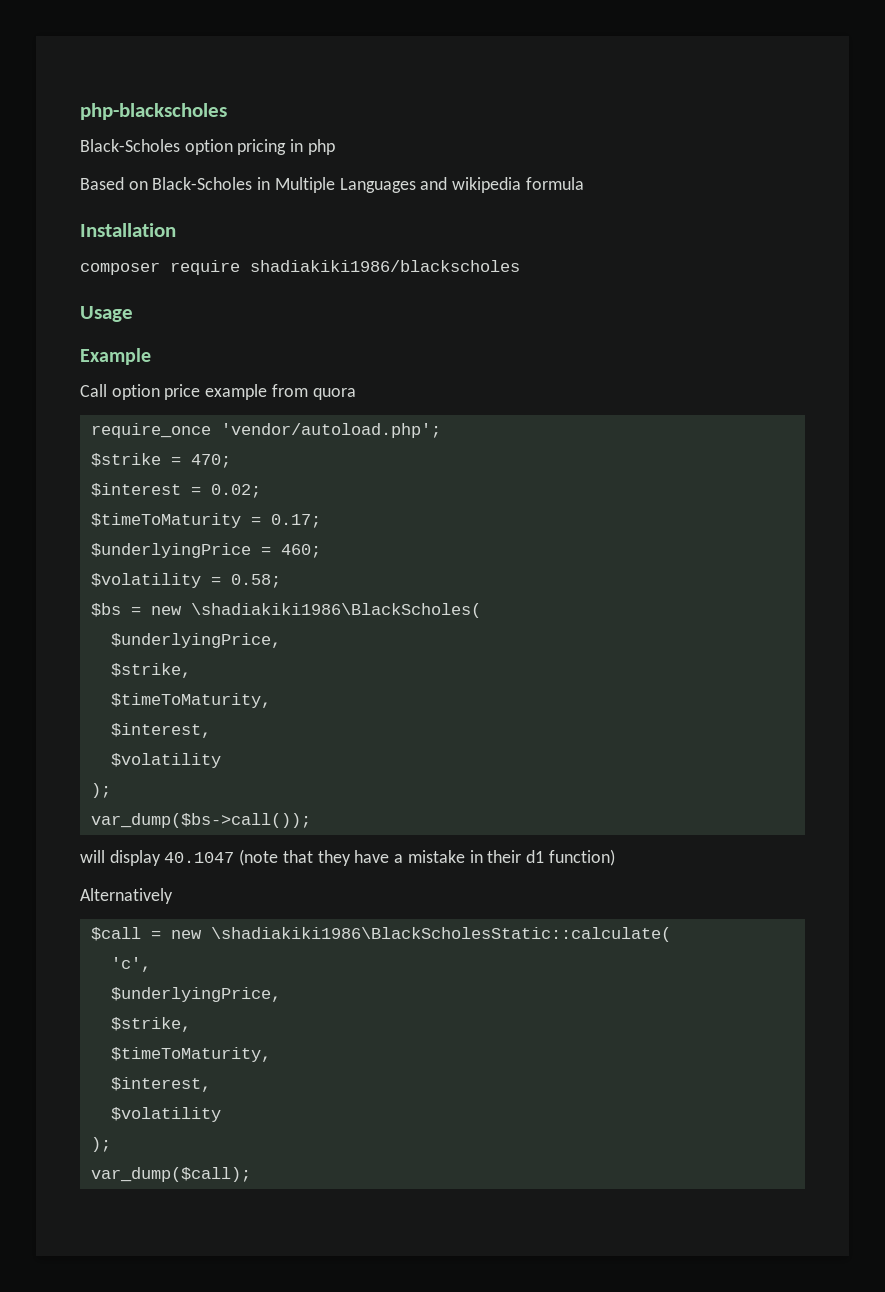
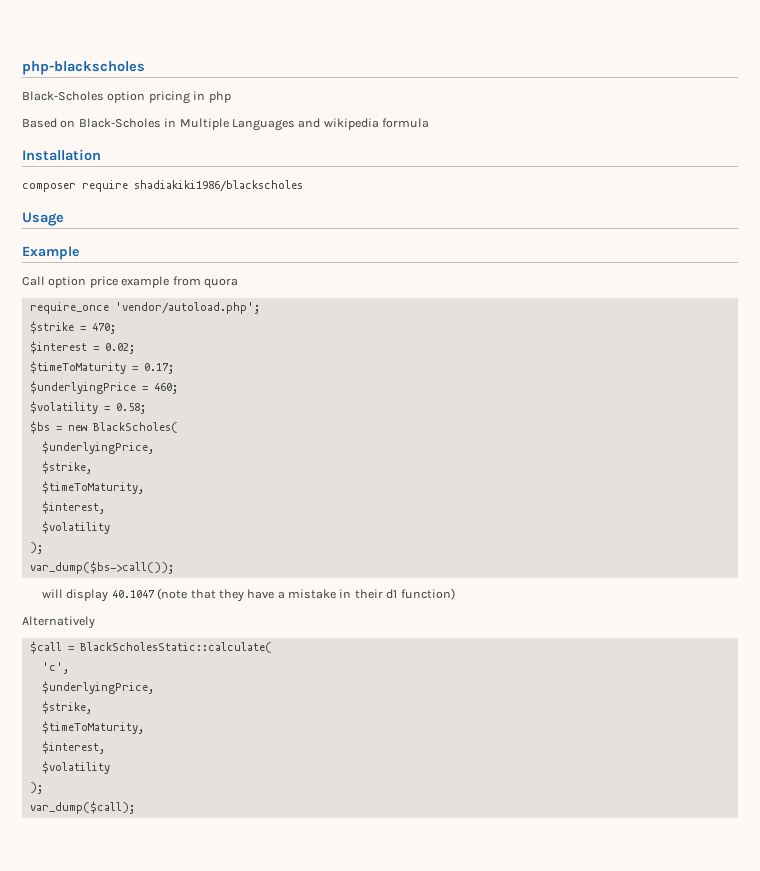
[190,603,481,618] \shadiakiki1986\BlackScholes( -> [92,422,178,433] BlackScholes(
[170,927,671,942] new \shadiakiki1986\BlackScholesStatic::calculate( -> [79,642,272,653] BlackScholesStatic::calculate(

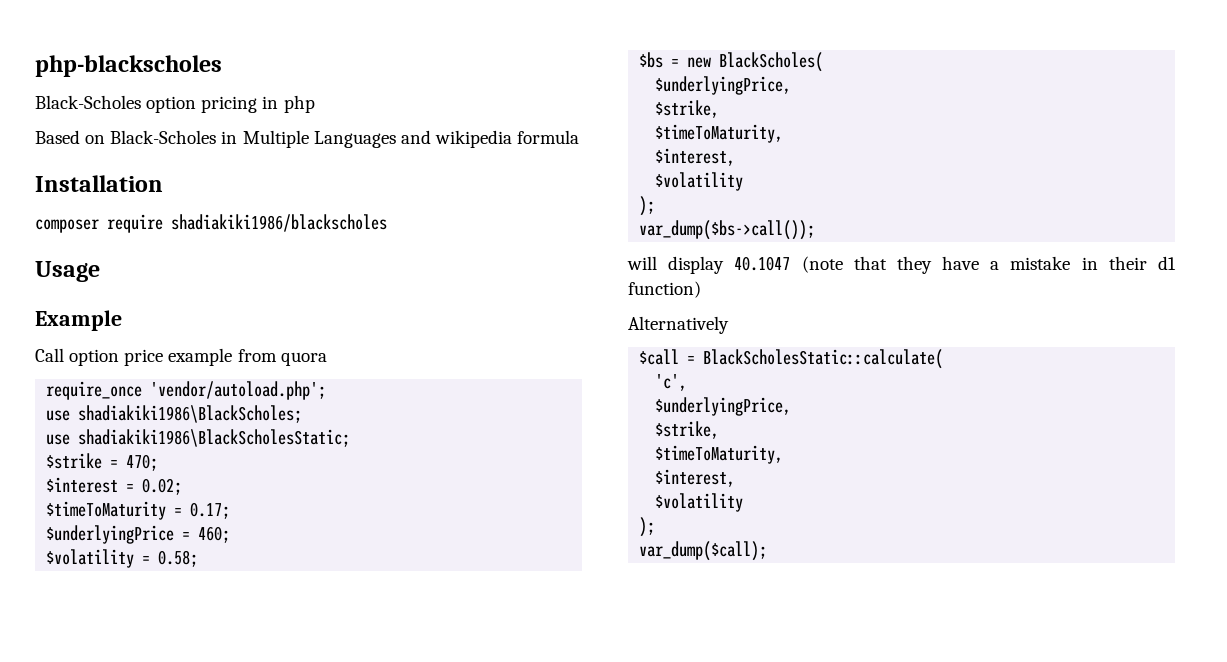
(260, 308) none -> [46,405,303,423] [46,429,351,447] // use shadiakiki1986\BlackScholes; // use shadiakiki1986\BlackScholesStatic;

